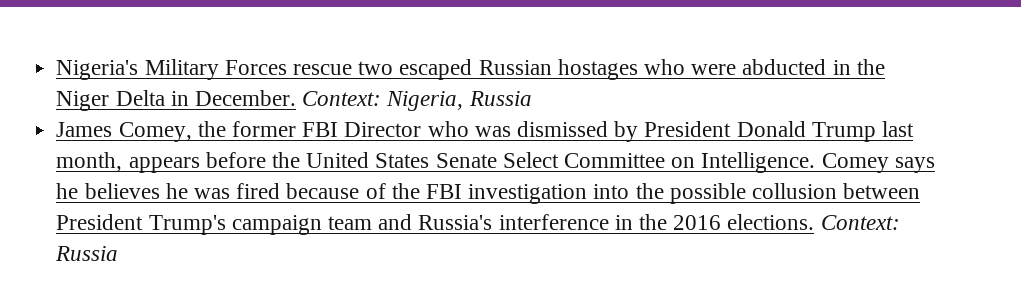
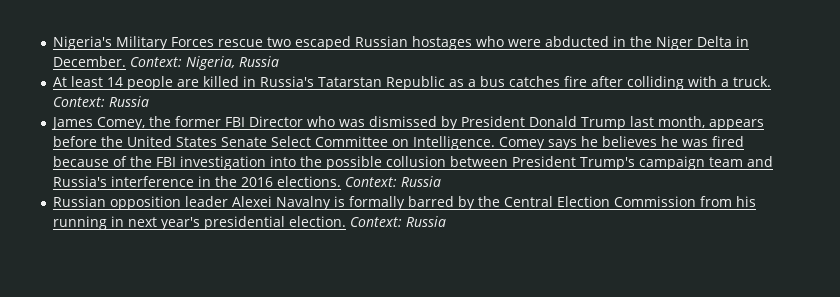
(532, 98) none -> [53,76,772,90] [53,96,150,107] // At least 14 people are killed in Russia's Tatarstan Republic as a bus catches fire after colliding with a truck. Context: Russia
(119, 253) none -> [53,196,757,210] [53,216,447,230] // Russian opposition leader Alexei Navalny is formally barred by the Central Election Commission from his running in next year's presidential election. Context: Russia

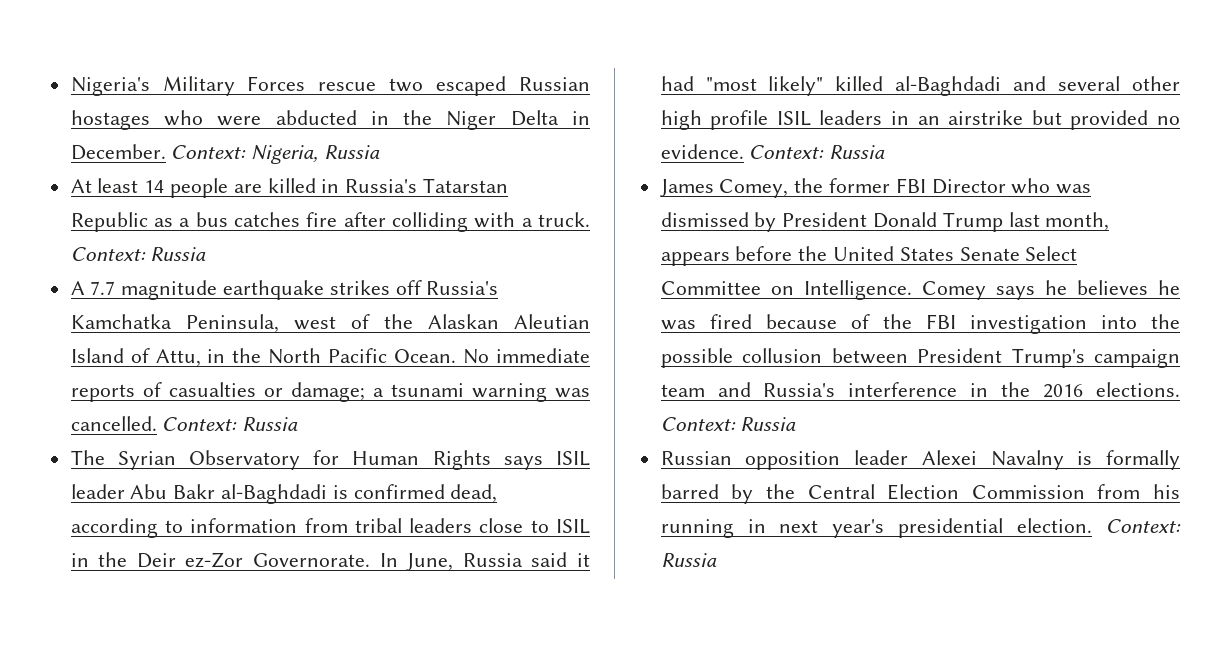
(150, 101) none -> [70,280,499,300] [70,314,590,333] [70,348,591,367] [70,382,590,402] [70,416,299,431] [70,450,590,470] [70,484,498,504] [70,518,590,538] [70,552,590,571] [660,76,1180,96] [660,110,1180,130] [660,144,886,159] // A 7.7 magnitude earthquake strikes off Russia's Kamchatka Peninsula, west of the Alaskan Aleutian Island of Attu, in the North Pacific Ocean. No immediate reports of casualties or damage; a tsunami warning was cancelled. Context: Russia // The Syrian Observatory for Human Rights says ISIL leader Abu Bakr al-Baghdadi is confirmed dead, according to information from tribal leaders close to ISIL in the Deir ez-Zor Governorate. In June, Russia said it had "most likely" killed al-Baghdadi and several other high profile ISIL leaders in an airstrike but provided no evidence. Context: Russia

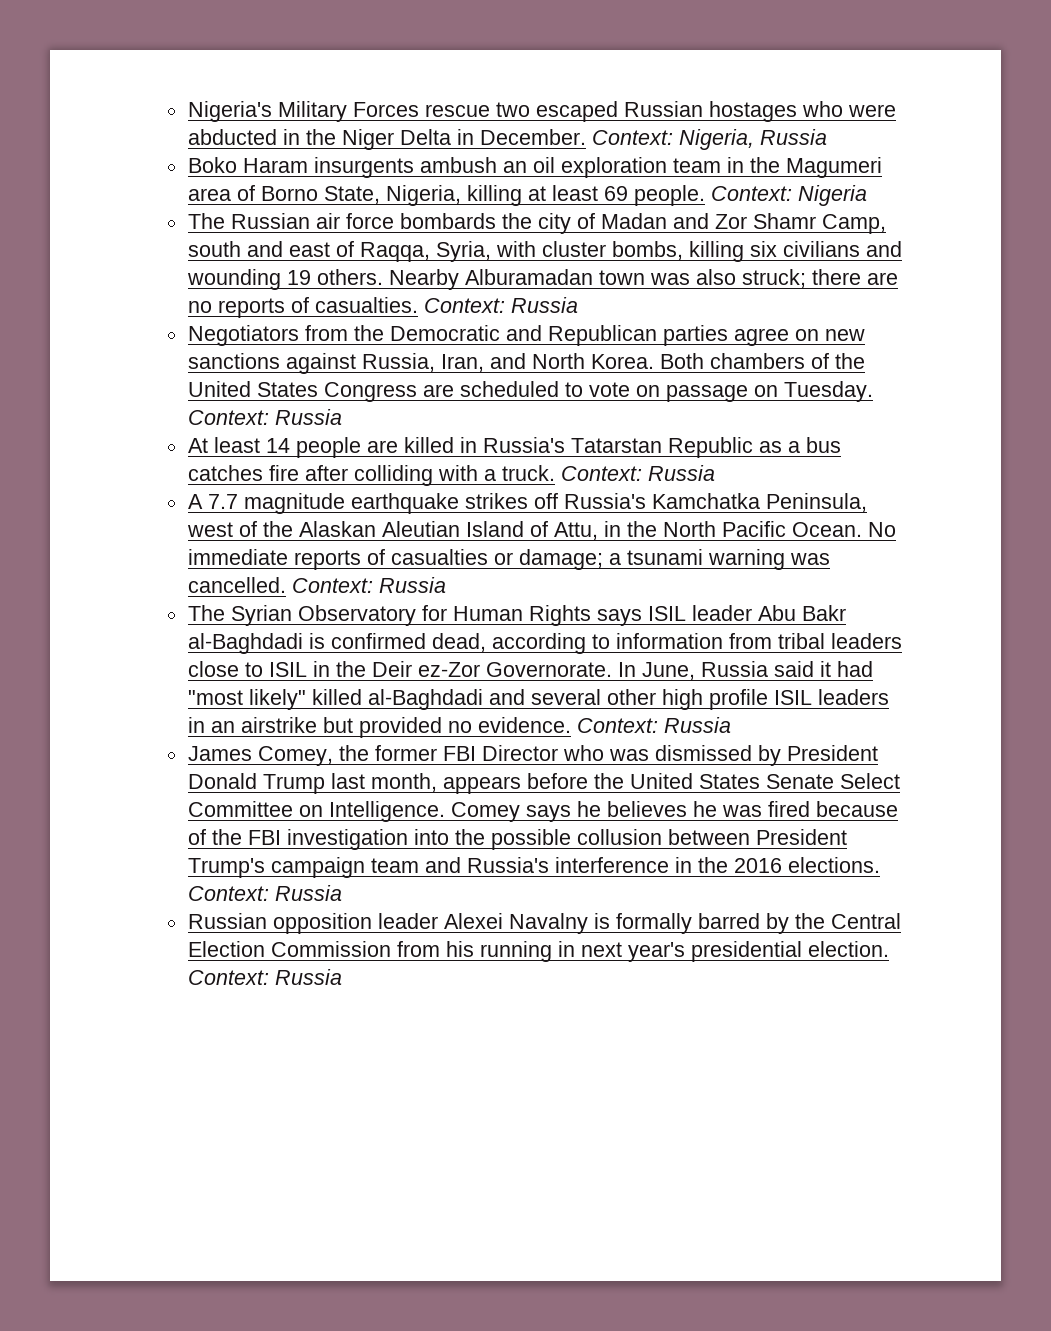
(381, 152) none -> [187,157,882,178] [187,185,867,206] [187,213,886,234] [187,241,902,262] [186,269,898,290] [187,297,578,318] [187,325,865,346] [187,353,865,374] [187,381,873,402] [187,409,342,425] // Boko Haram insurgents ambush an oil exploration team in the Magumeri area of Borno State, Nigeria, killing at least 69 people. Context: Nigeria // The Russian air force bombards the city of Madan and Zor Shamr Camp, south and east of Raqqa, Syria, with cluster bombs, killing six civilians and wounding 19 others. Nearby Alburamadan town was also struck; there are no reports of casualties. Context: Russia // Negotiators from the Democratic and Republican parties agree on new sanctions against Russia, Iran, and North Korea. Both chambers of the United States Congress are scheduled to vote on passage on Tuesday. Context: Russia

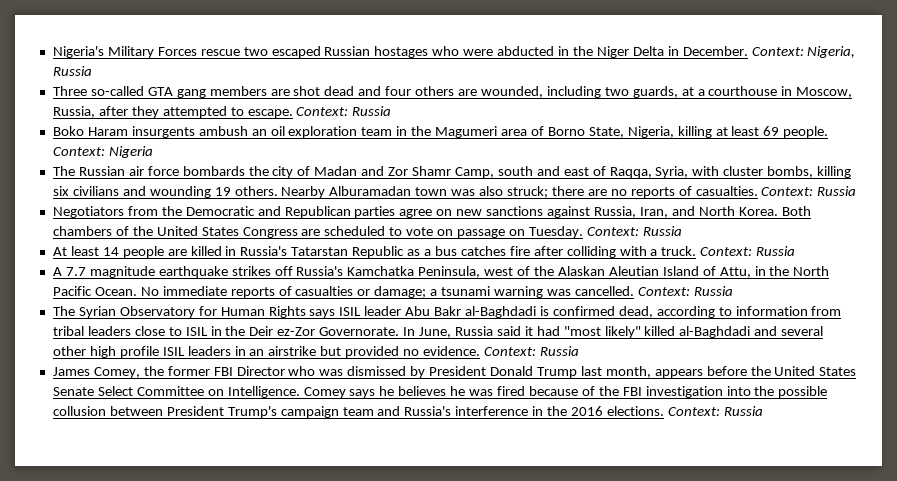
(827, 137) none -> [52,86,853,98] [52,106,392,118] // Three so-called GTA gang members are shot dead and four others are wounded, including two guards, at a courthouse in Moscow, Russia, after they attempted to escape. Context: Russia
[187,913,901,934] [187,941,889,962] [187,969,342,985] // Russian opposition leader Alexei Navalny is formally barred by the Central Election Commission from his running in next year's presidential election. Context: Russia -> (763, 411) none

